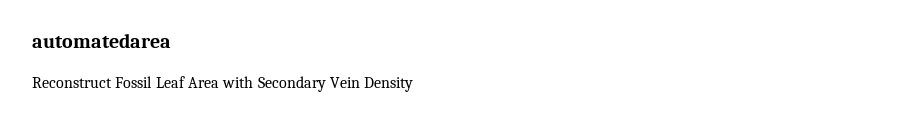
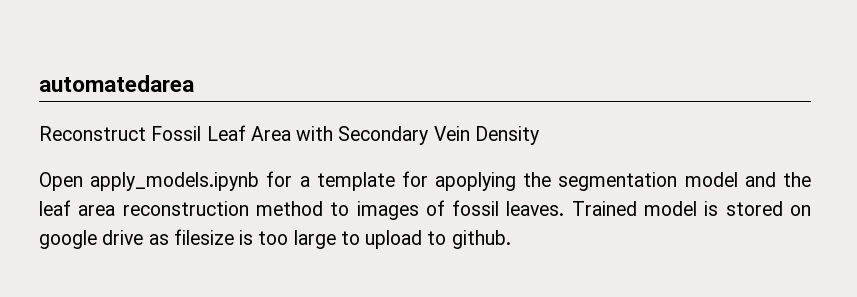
(414, 84) none -> [39,171,811,191] [39,200,811,220] [39,229,511,249] // Open apply_models.ipynb for a template for apoplying the segmentation model and the leaf area reconstruction method to images of fossil leaves. Trained model is stored on google drive as filesize is too large to upload to github.

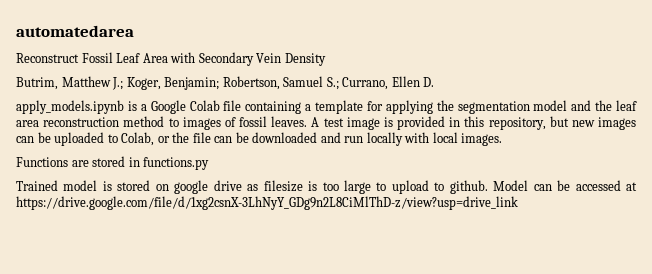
[39,171,293,191] Open apply_models.ipynb for -> [16,76,435,90] [16,100,302,114] Butrim, Matthew J.; Koger, Benjamin; Robertson, Samuel S.; Currano, Ellen D. // apply_models.ipynb is a Google Colab file containing
[435,172,517,191] apoplying -> [385,100,433,114] applying
(565, 208) none -> [311,116,636,130] [16,132,503,146] [16,156,210,170] A test image is provided in this repository, but new images can be uploaded to Colab, or the file can be downloaded and run locally with local images. // Functions are stored in functions.py //
(511, 239) none -> [493,180,637,191] [16,196,518,210] Model can be accessed at https://drive.google.com/file/d/1xg2csnX-3LhNyY_GDg9n2L8CiMlThD-z/view?usp=drive_link

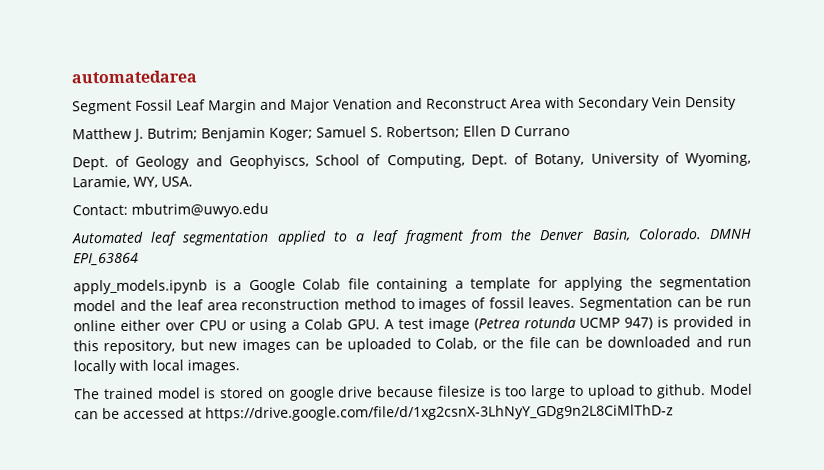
[16,53,79,63] Reconstruct -> [72,100,132,115] Segment
(141, 58) none -> [208,97,507,114] Margin and Major Venation and Reconstruct
[16,76,435,90] Butrim, Matthew J.; Koger, Benjamin; Robertson, Samuel S.; Currano, Ellen D. -> [72,125,570,142] [72,151,752,171] [72,175,193,189] [72,202,269,218] [71,228,753,246] [73,252,139,266] Matthew J. Butrim; Benjamin Koger; Samuel S. Robertson; Ellen D Currano // Dept. of Geology and Geophyiscs, School of Computing, Dept. of Botany, University of Wyoming, Laramie, WY, USA. // Contact: mbutrim@uwyo.edu // Automated leaf segmentation applied to a leaf fragment from the Denver Basin, Colorado. DMNH EPI_63864
[311,117,380,130] A test image -> [579,295,752,311] [73,316,654,334] Segmentation can be run online either over CPU or using a Colab GPU. A test image (Petrea rotunda UCMP 947)
[16,156,210,170] [16,180,58,191] Functions are stored in functions.py // Trained -> [74,387,154,400] The trained
[247,184,259,191] as -> [377,385,435,398] because
[16,196,518,210] https://drive.google.com/file/d/1xg2csnX-3LhNyY_GDg9n2L8CiMlThD-z/view?usp=drive_link -> [205,404,674,422] https://drive.google.com/file/d/1xg2csnX-3LhNyY_GDg9n2L8CiMlThD-z

